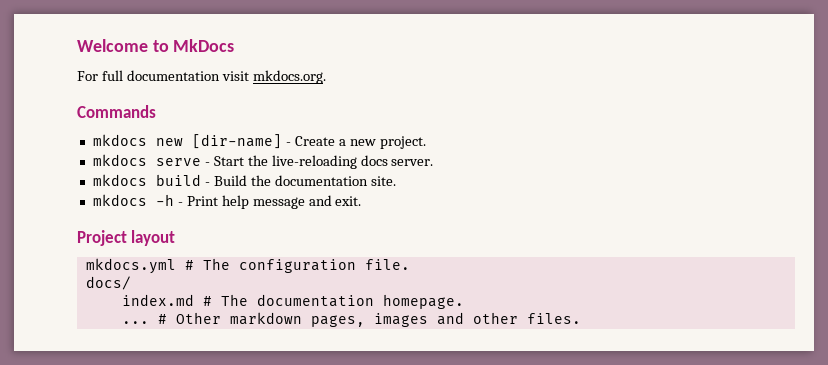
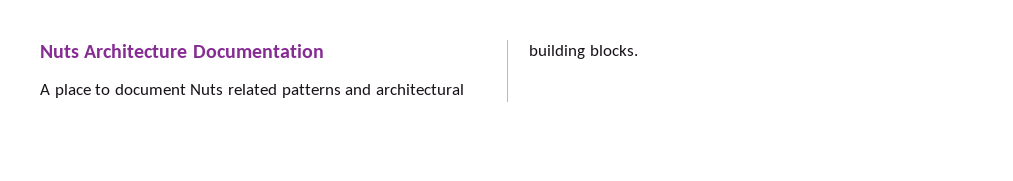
[77,39,235,52] [77,70,326,84] [77,105,156,118] [92,134,426,149] [92,154,434,169] [92,174,396,186] [92,194,362,209] [77,230,176,246] [85,258,410,274] [85,276,131,290] [121,294,464,309] [121,312,581,327] Welcome to MkDocs // For full documentation visit mkdocs.org. // Commands // mkdocs new [dir-name] - Create a new project. // mkdocs serve - Start the live-reloading docs server. // mkdocs build - Build the documentation site. // mkdocs -h - Print help message and exit. // Project layout // mkdocs.yml # The configuration file. // docs/ // index.md # The documentation homepage. // ... # Other markdown pages, images and other files. -> [40,44,324,58] [40,84,464,98] [529,45,638,59] Nuts Architecture Documentation // A place to document Nuts related patterns and architectural building blocks.

